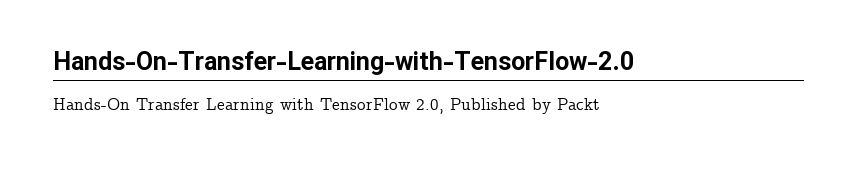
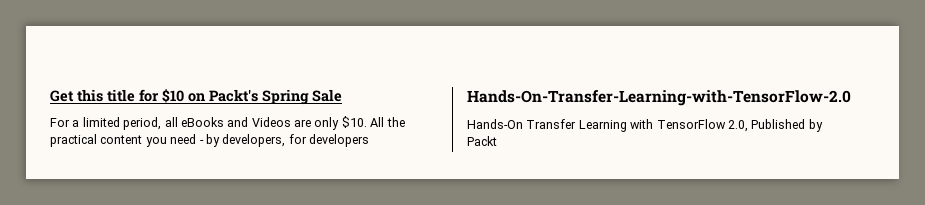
(53, 63) none -> [50,89,342,105] [50,116,405,130] [50,134,369,147] Get this title for $10 on Packt's Spring Sale // For a limited period, all eBooks and Videos are only $10. All the practical content you need - by developers, for developers //

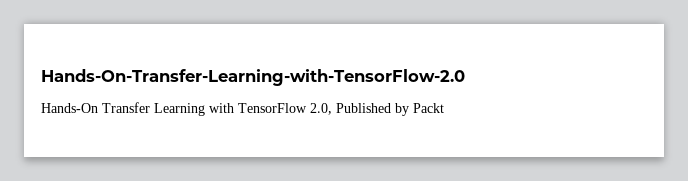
[50,89,342,105] [50,116,405,130] [50,134,369,147] Get this title for $10 on Packt's Spring Sale // For a limited period, all eBooks and Videos are only $10. All the practical content you need - by developers, for developers // -> (41, 77) none

